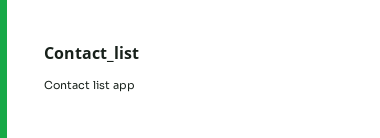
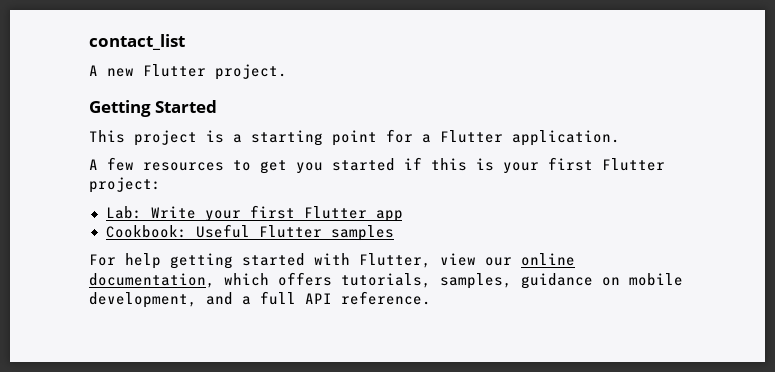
[44,46,139,62] [44,80,135,92] Contact_list // Contact list app -> [89,34,185,50] [89,64,287,80] [89,100,218,117] [89,129,620,146] [89,157,665,174] [89,177,161,193] [105,205,403,222] [105,224,394,241] [89,253,575,269] [89,272,683,289] [89,291,431,308] contact_list // A new Flutter project. // Getting Started // This project is a starting point for a Flutter application. // A few resources to get you started if this is your first Flutter project: // Lab: Write your first Flutter app // Cookbook: Useful Flutter samples // For help getting started with Flutter, view our online documentation, which offers tutorials, samples, guidance on mobile development, and a full API reference.

